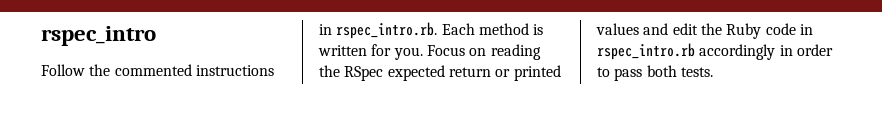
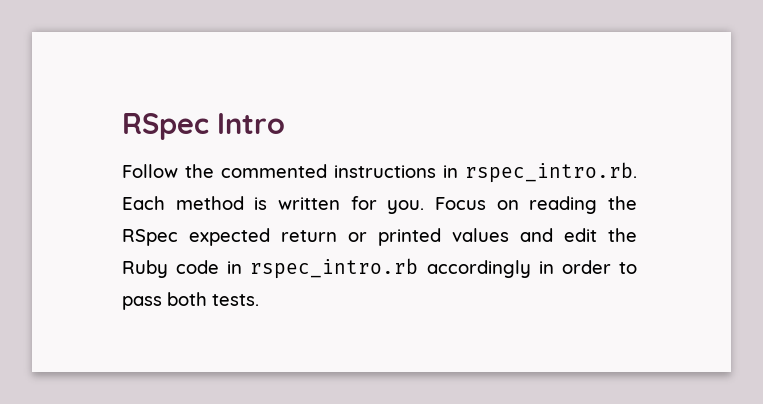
[41,26,156,46] rspec_intro -> [122,113,285,140] RSpec Intro

